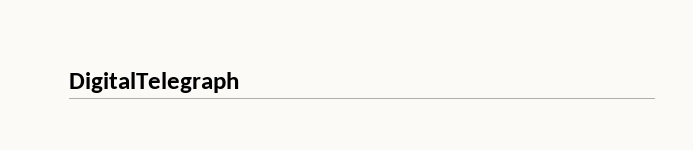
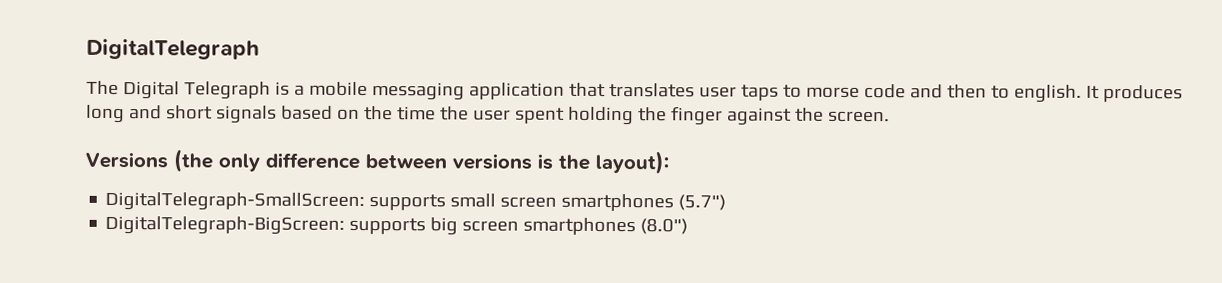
(239, 82) none -> [86,80,1183,103] [86,104,890,126] [85,149,669,175] [105,191,727,212] [105,215,689,236] // The Digital Telegraph is a mobile messaging application that translates user taps to morse code and then to english. It produces long and short signals based on the time the user spent holding the finger against the screen. // Versions (the only difference between versions is the layout): // DigitalTelegraph-SmallScreen: supports small screen smartphones (5.7") // DigitalTelegraph-BigScreen: supports big screen smartphones (8.0")

